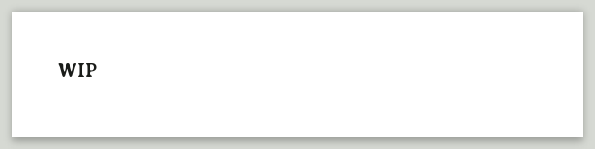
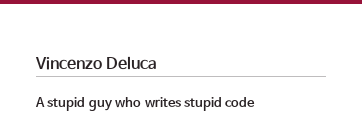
[58,63,97,77] WIP -> [35,56,158,70] [35,97,256,111] Vincenzo Deluca // A stupid guy who writes stupid code

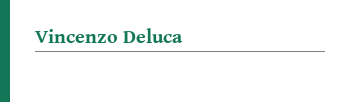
[35,97,256,111] // A stupid guy who writes stupid code -> (184, 35) none

